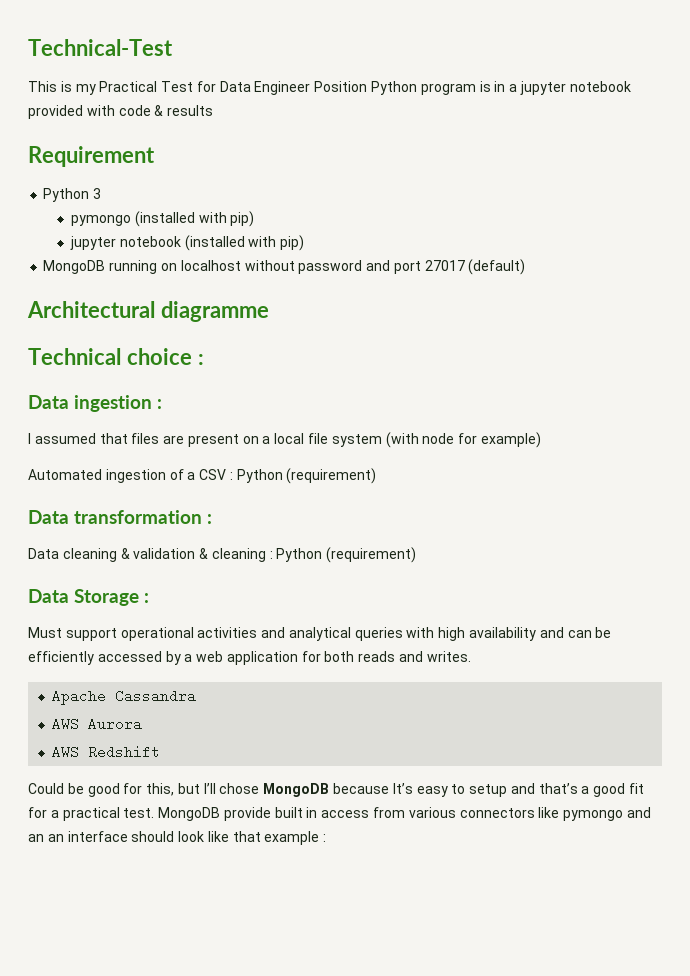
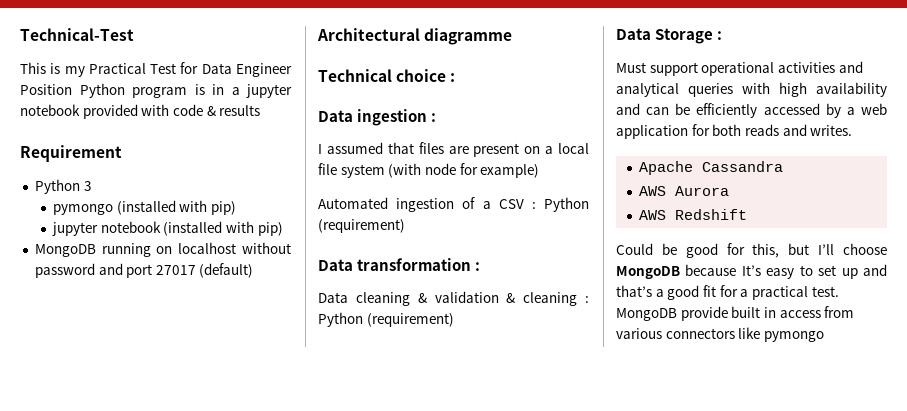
[219,783,260,794] chose -> [843,243,887,255] choose
[469,784,508,797] setup -> [818,265,858,279] set up
[626,807,651,818] [28,831,327,845] and an an interface should look like that example : -> (824, 336) none

